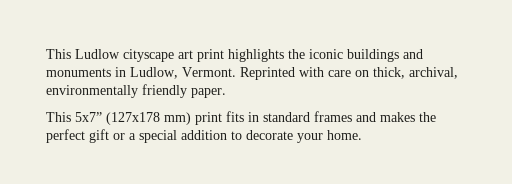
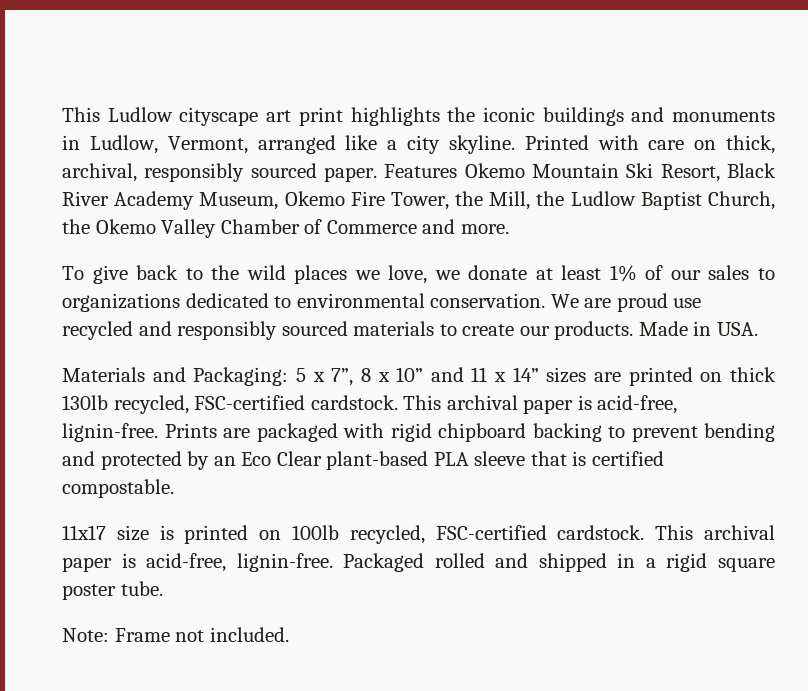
[182,67,295,80] Vermont. Reprinted -> [167,135,589,154] Vermont, arranged like a city skyline. Printed
[46,84,187,98] environmentally friendly -> [144,163,317,182] responsibly sourced
[46,111,436,125] [46,129,362,143] // This 5x7” (127x178 mm) print fits in standard frames and makes the perfect gift or a special addition to decorate your home. -> [384,163,777,182] [62,191,775,210] [62,219,509,238] [62,265,775,284] [62,293,702,312] [62,321,758,340] [62,367,776,386] [62,395,678,414] [62,423,775,442] [62,451,664,470] [62,479,174,498] [62,525,775,544] [62,553,775,572] [62,581,163,600] [62,627,289,642] Features Okemo Mountain Ski Resort, Black River Academy Museum, Okemo Fire Tower, the Mill, the Ludlow Baptist Church, the Okemo Valley Chamber of Commerce and more. // To give back to the wild places we love, we donate at least 1% of our sales to organizations dedicated to environmental conservation. We are proud use recycled and responsibly sourced materials to create our products. Made in USA. // Materials and Packaging: 5 x 7”, 8 x 10” and 11 x 14” sizes are printed on thick 130lb recycled, FSC-certified cardstock. This archival paper is acid-free, lignin-free. Prints are packaged with rigid chipboard backing to prevent bending and protected by an Eco Clear plant-based PLA sleeve that is certified compostable. // 11x17 size is printed on 100lb recycled, FSC-certified cardstock. This archival paper is acid-free, lignin-free. Packaged rolled and shipped in a rigid square poster tube. // Note: Frame not included.

